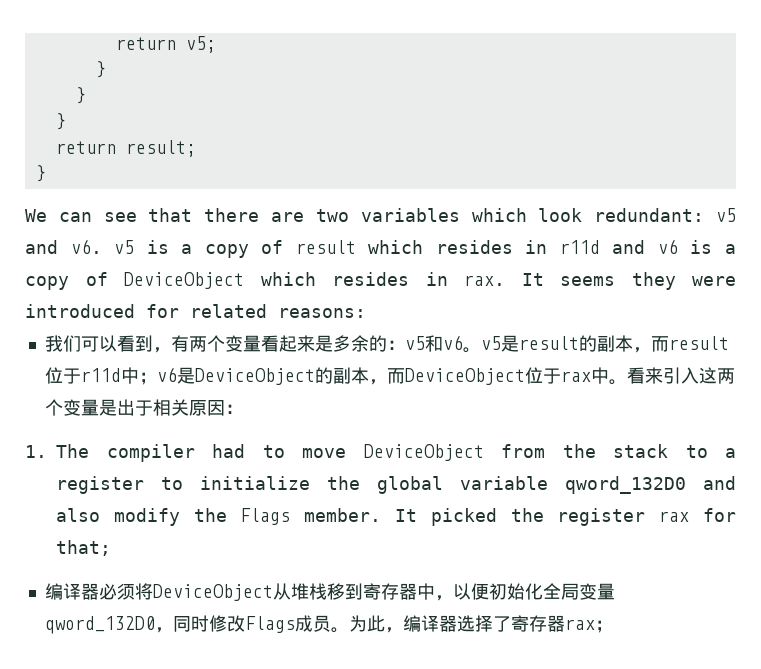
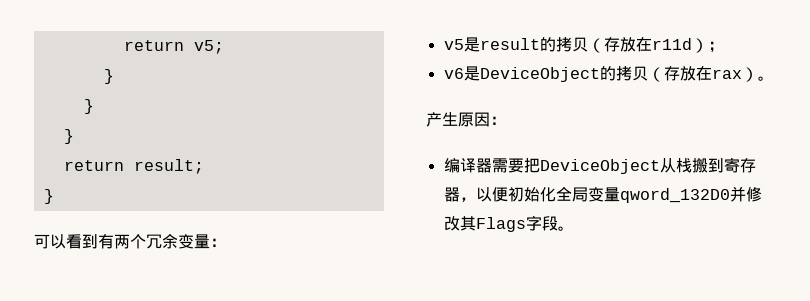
[25,208,737,222] [25,239,736,258] [25,272,736,290] [25,304,366,318] [44,335,729,353] [44,367,157,385] We can see that there are two variables which look redundant: v5 and v6. v5 is a copy of result which resides in r11d and v6 is a copy of DeviceObject which resides in rax. It seems they were introduced for related reasons: // 我们可以看到，有两个变量看起来是多余的：v5和v6。v5是result的副本，而result位于r11d中； -> [34,234,226,249] [443,37,724,53] 可以看到有两个冗余变量： // v5是result的拷贝（存放在r11d）； //
[332,367,735,385] [44,399,243,416] [25,444,736,462] [56,476,736,494] [56,508,736,526] [56,540,111,556] [44,583,345,601] 副本，而DeviceObject位于rax中。看来引入这两个变量是出于相关原因： // 1. The compiler had to move DeviceObject from the stack to a register to initialize the global variable qword_132D0 and also modify the Flags member. It picked the register rax for that; // 编译器必须将DeviceObject从堆栈移 -> [615,66,774,82] [426,112,506,127] [443,158,708,174] 拷贝（存放在rax）。 // 产生原因： // 编译器需要把DeviceObject从栈搬
[416,583,435,600] 中 -> (460, 194) none
[154,615,613,633] ，同时修改Flags成员。为此，编译器选择了寄存器rax； -> [729,186,762,202] [443,215,574,232] 并修改其Flags字段。

